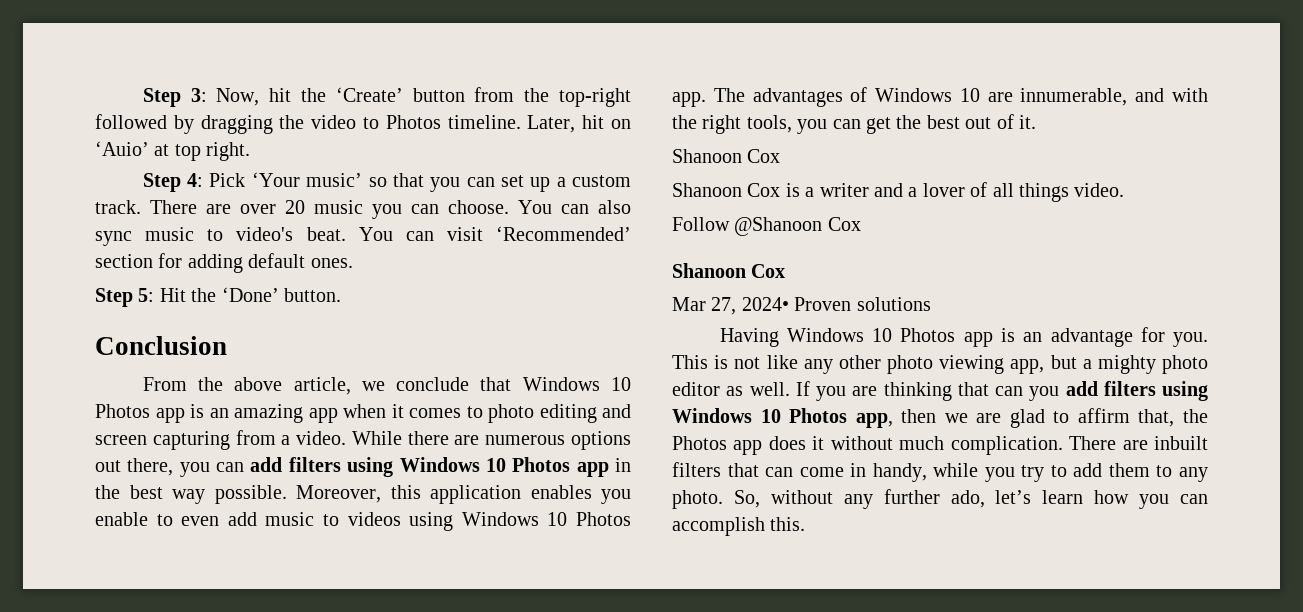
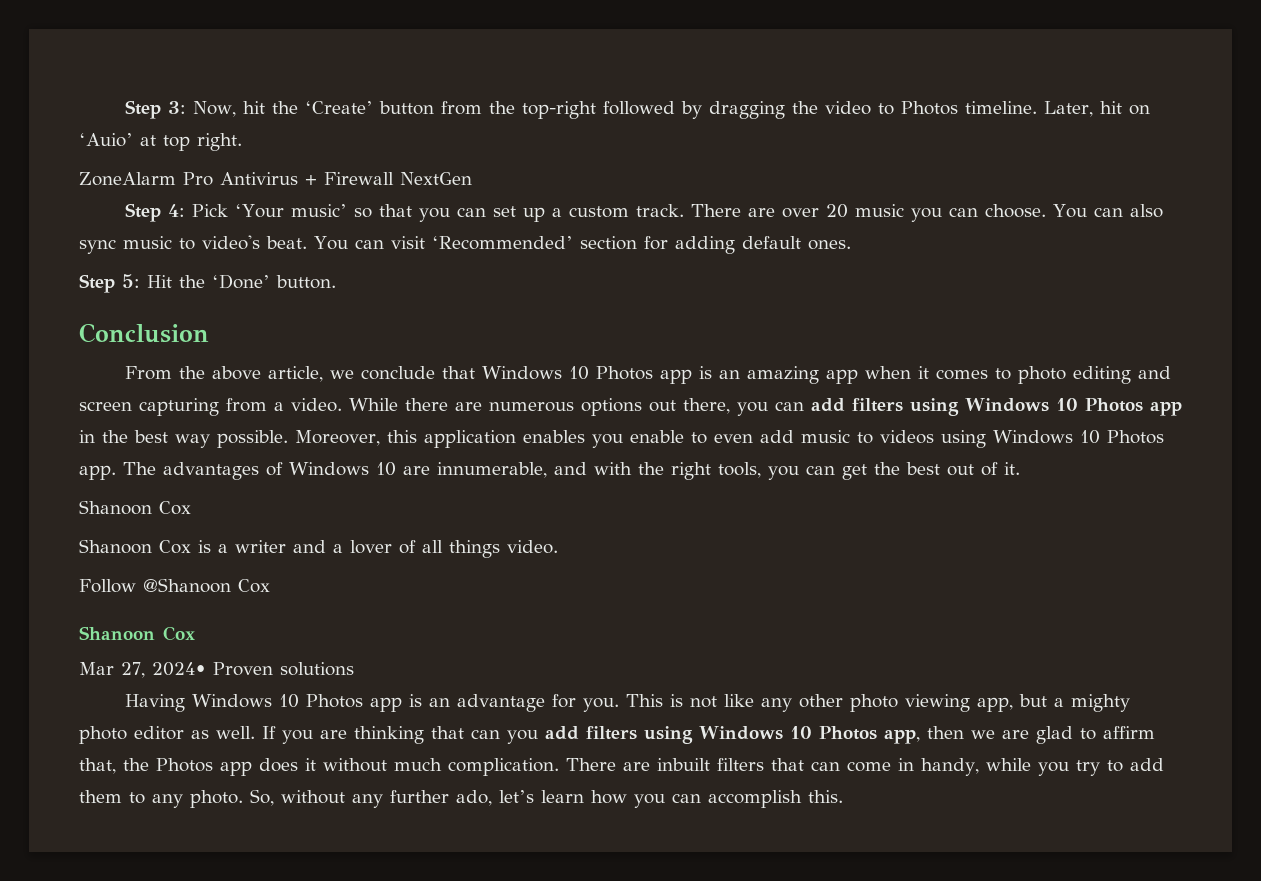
(251, 151) none -> [79,172,472,186] // ZoneAlarm Pro Antivirus + Firewall NextGen

